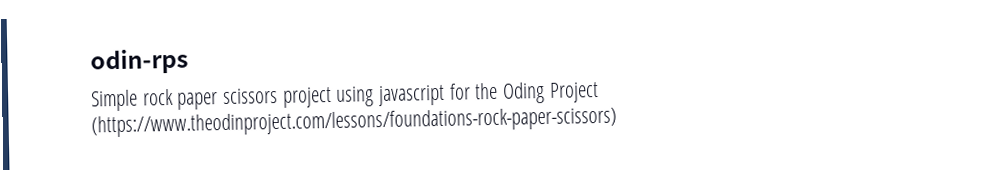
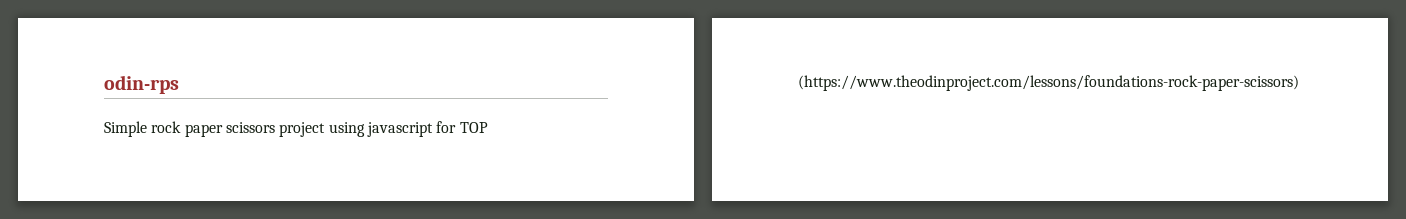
[474,81,599,104] the Oding Project -> [459,122,488,133] TOP

